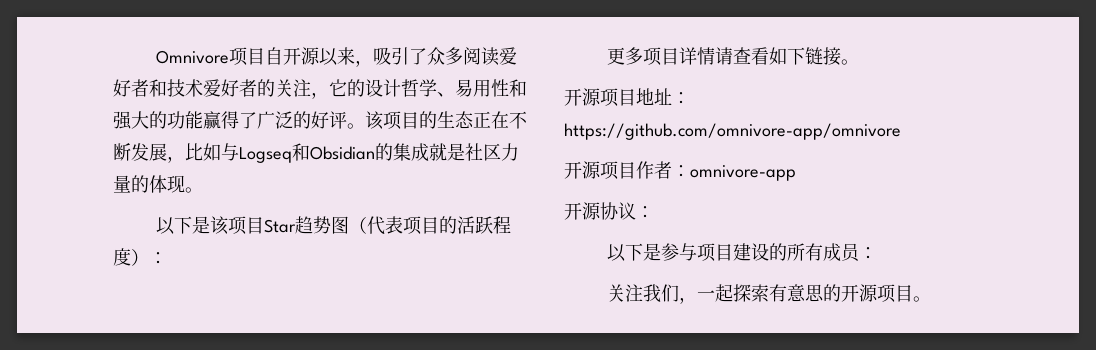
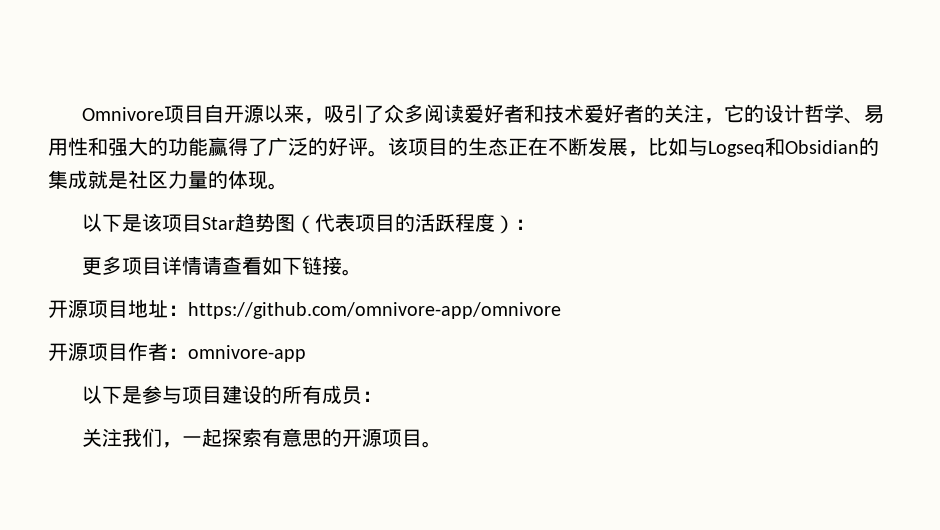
[564,202,654,220] // 开源协议： -> (306, 353) none

